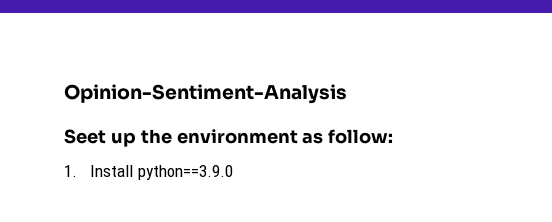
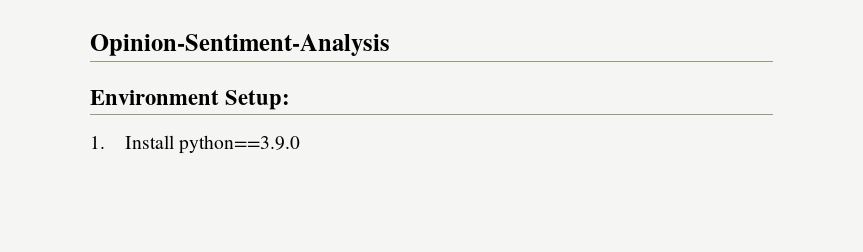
[64,129,394,147] Seet up the environment as follow: -> [90,90,291,110] Environment Setup:

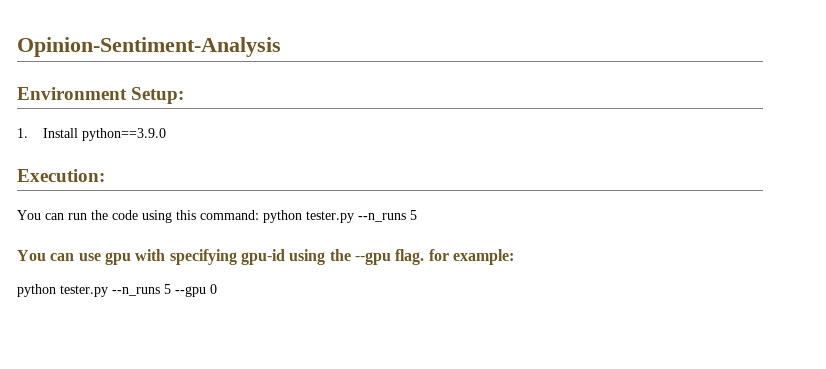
(301, 144) none -> [17,169,105,182] [17,210,417,223] [17,249,514,265] [17,284,217,297] // Execution: // You can run the code using this command: python tester.py --n_runs 5 // You can use gpu with specifying gpu-id using the --gpu flag. for example: // python tester.py --n_runs 5 --gpu 0

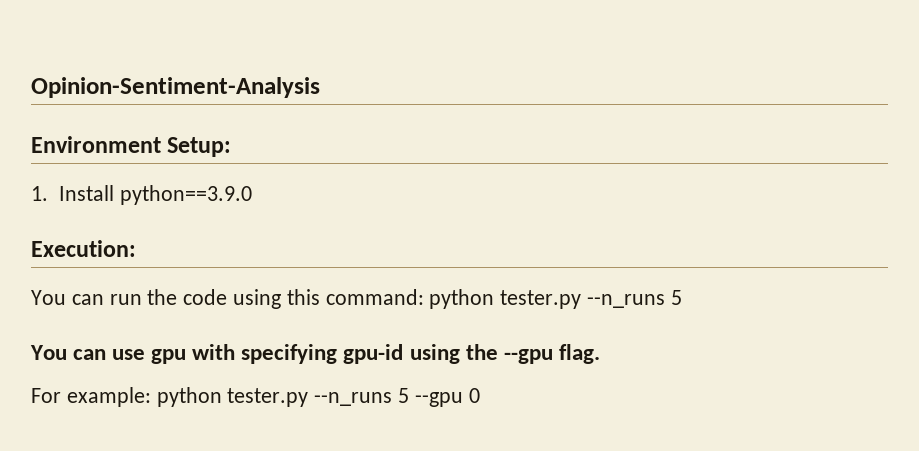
[428,249,449,261] for -> [31,388,61,403] // For
(514, 257) // -> (151, 397) none

